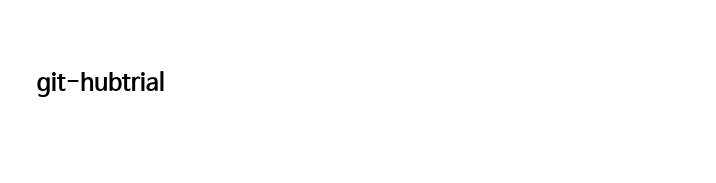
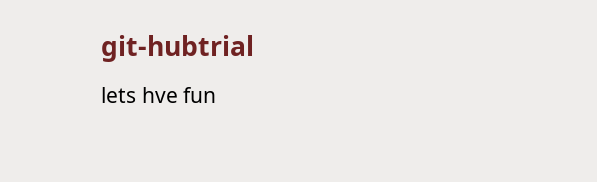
(165, 84) none -> [101,87,217,103] // lets hve fun

